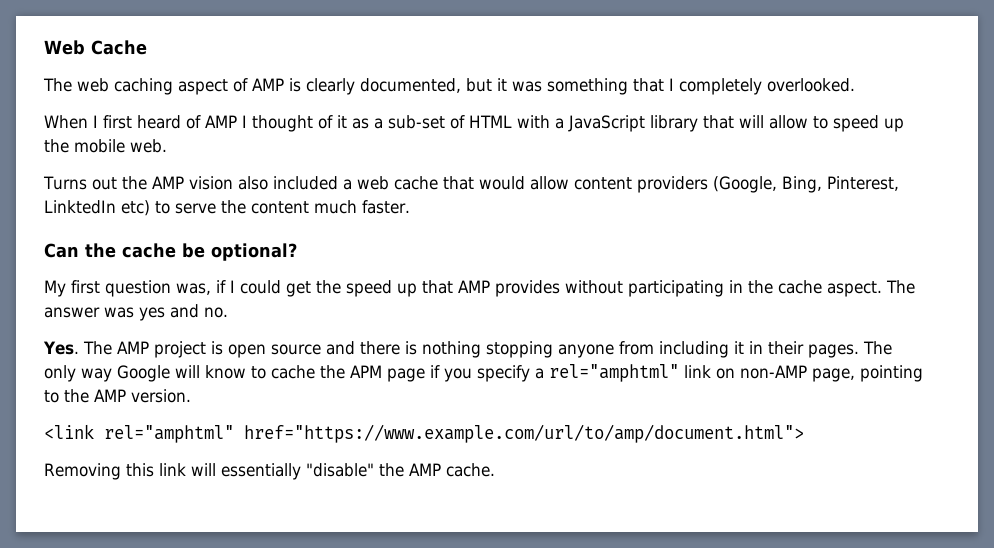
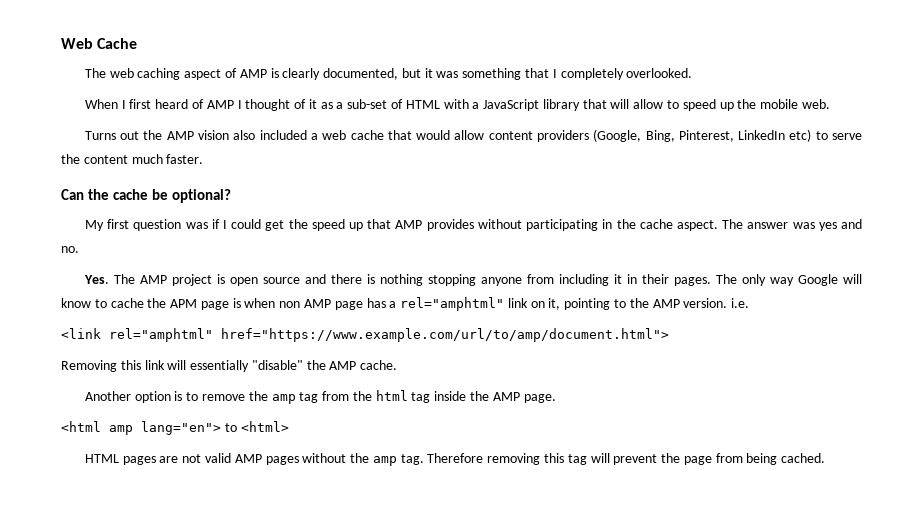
[44,200,116,214] LinktedIn -> [738,130,786,140] LinkedIn
[176,283,211,295] was, -> [185,222,208,229] was
[430,365,530,382] if you specify -> [232,298,386,310] is when non AMP page has
[740,365,855,382] non-AMP page, -> [548,298,561,310] it,
(191, 396) none -> [731,298,750,308] i.e.
(495, 470) none -> [84,390,556,404] [61,421,289,435] [84,453,826,466] // Another option is to remove the amp tag from the html tag inside the AMP page. // <html amp lang="en"> to <html> // HTML pages are not valid AMP pages without the amp tag. Therefore removing this tag will prevent the page from being cached.

